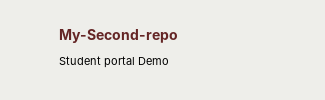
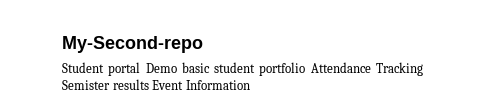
(169, 61) none -> [181,62,423,76] [62,79,250,90] basic student portfolio Attendance Tracking Semister results Event Information

